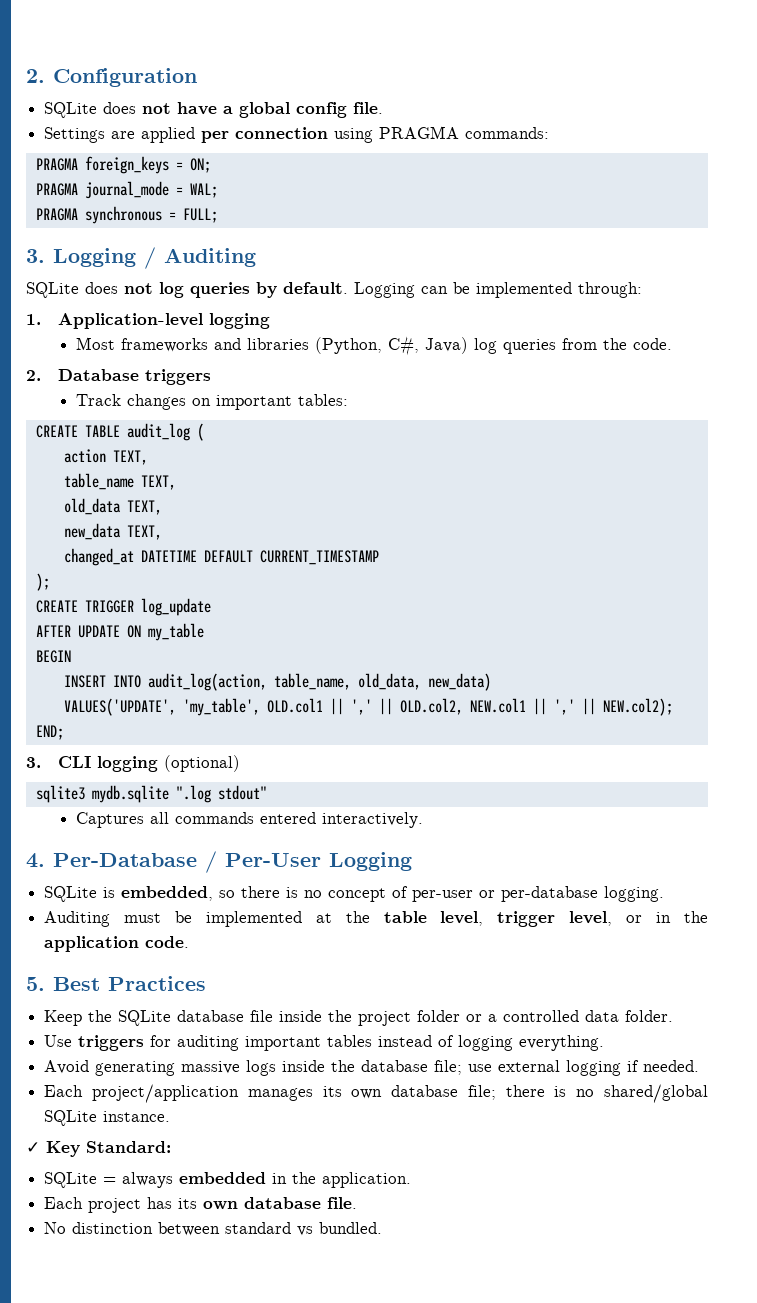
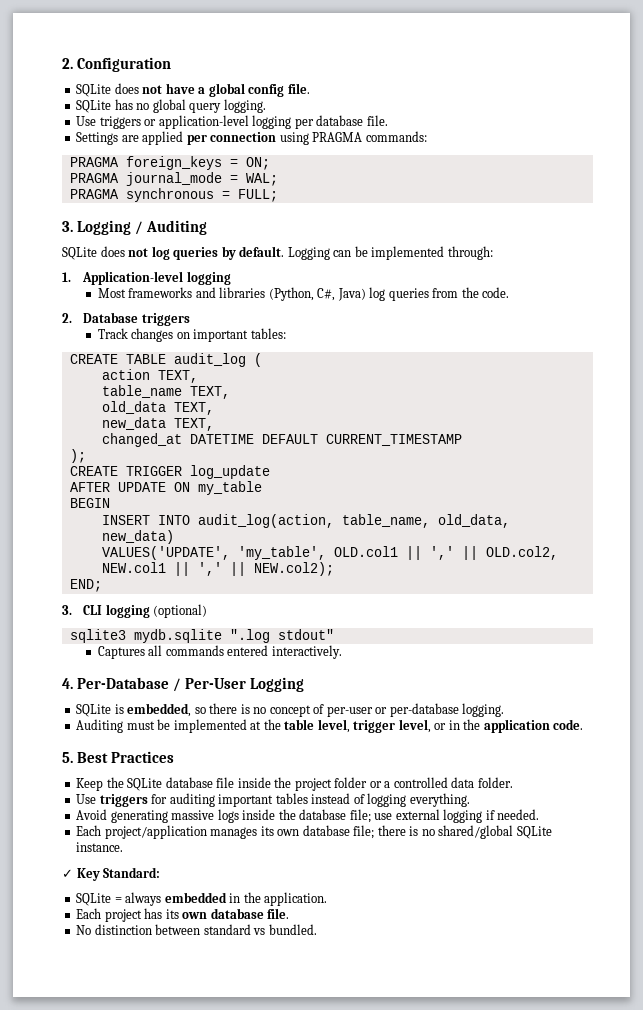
(384, 108) none -> [76,99,266,113] [76,115,388,129] // SQLite has no global query logging. // Use triggers or application-level logging per database file.

